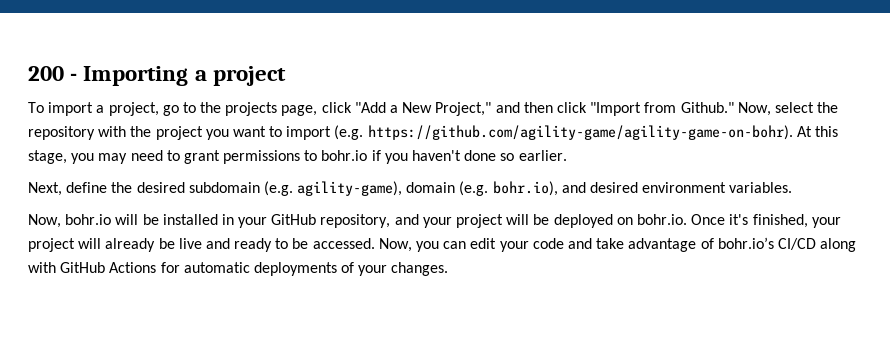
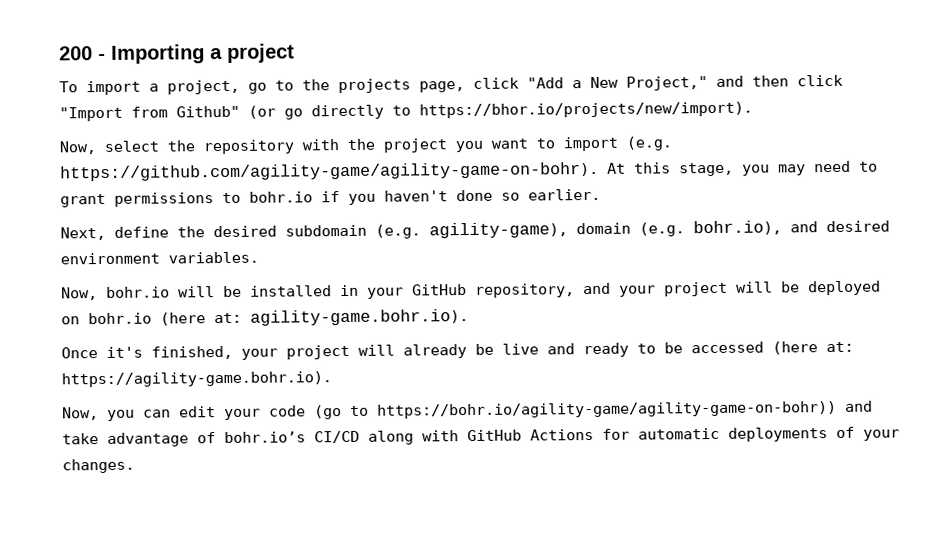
[680,102,734,113] Github." -> [176,101,753,120] Github" (or go directly to https://bhor.io/projects/new/import). //
[636,214,687,225] bohr.io. -> [88,309,469,326] bohr.io (here at: agility-game.bohr.io). //
[312,238,375,249] accessed. -> [691,341,854,355] [61,371,332,388] accessed (here at: https://agility-game.bohr.io). //
(564, 243) none -> [314,400,837,420] (go to https://bohr.io/agility-game/agility-game-on-bohr))

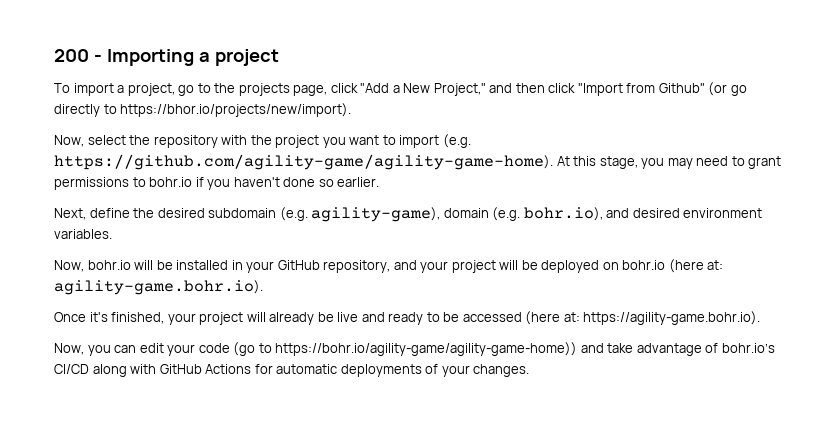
[60,161,599,182] https://github.com/agility-game/agility-game-on-bohr). -> [54,154,553,170] https://github.com/agility-game/agility-game-home).
[377,400,837,419] https://bohr.io/agility-game/agility-game-on-bohr)) -> [275,342,578,356] https://bohr.io/agility-game/agility-game-home))

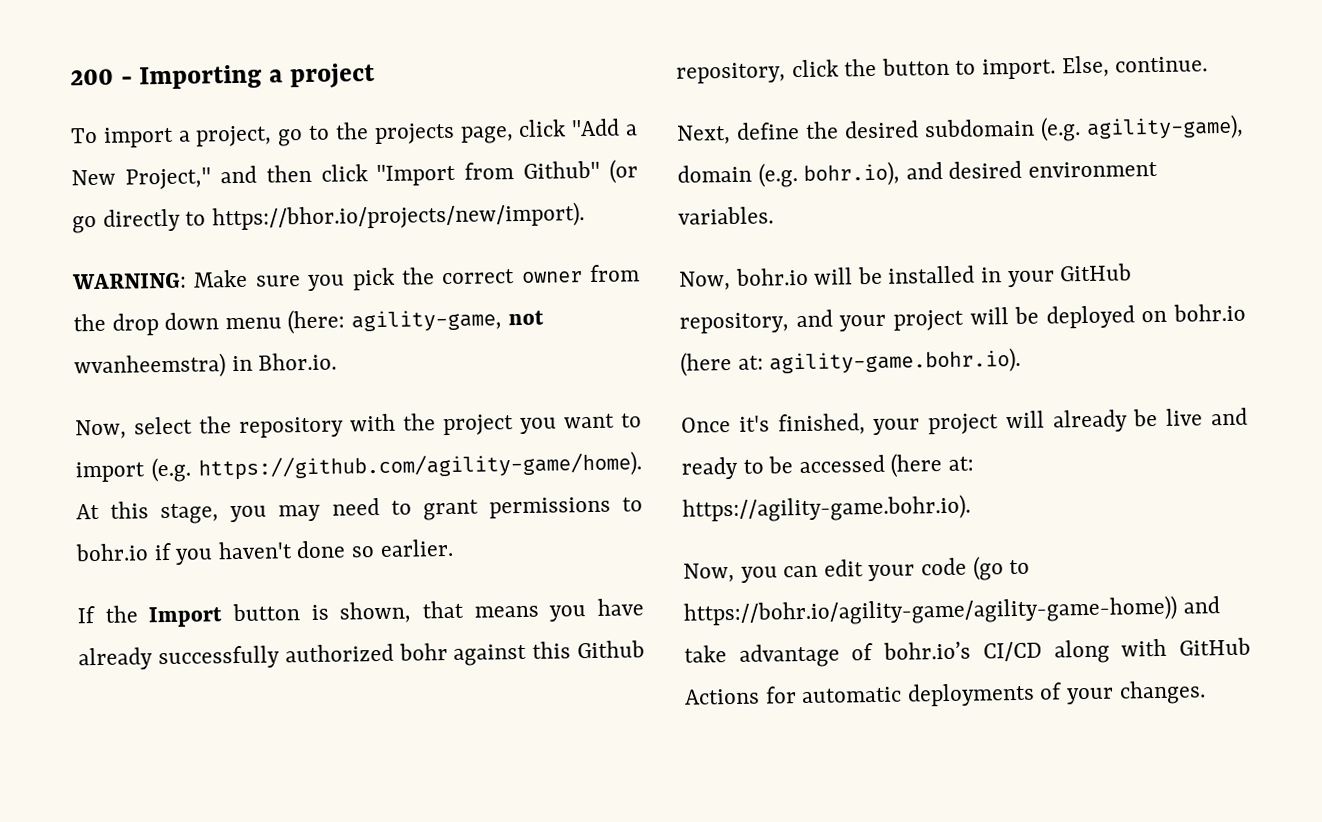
(352, 110) none -> [72,264,640,291] [73,309,544,336] [74,352,338,380] // WARNING: Make sure you pick the correct owner from the drop down menu (here: agility-game, not wvanheemstra) in Bhor.io.
[54,154,553,170] https://github.com/agility-game/agility-game-home). -> [197,451,642,482] https://github.com/agility-game/home).
(380, 182) none -> [77,598,645,628] [78,640,646,671] [676,55,1209,84] // If the Import button is shown, that means you have already successfully authorized bohr against this Github repository, click the button to import. Else, continue.

